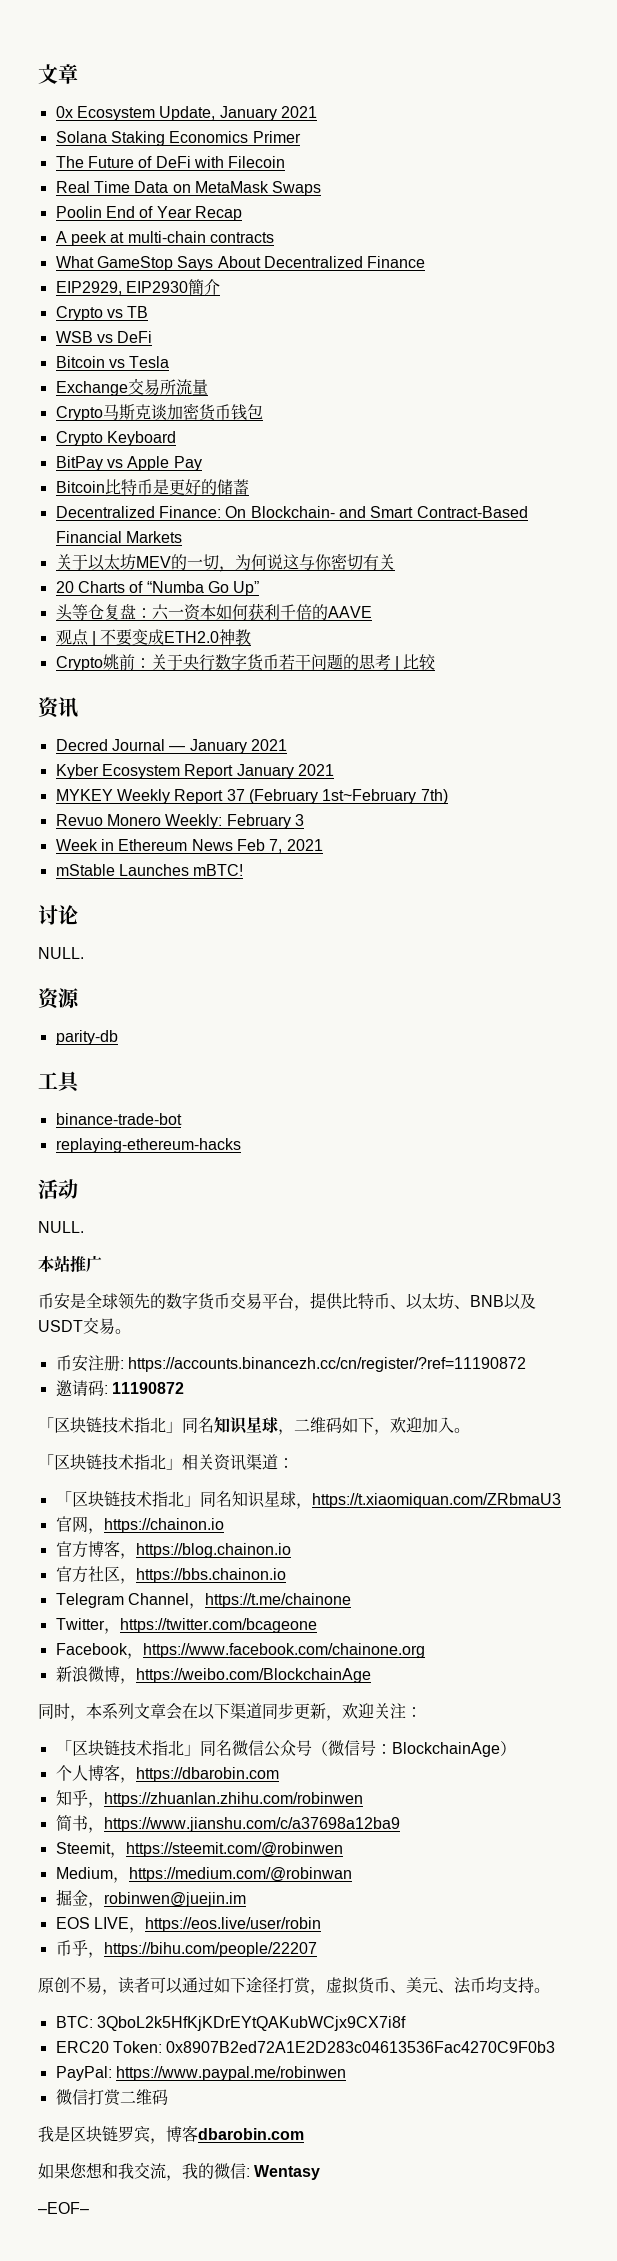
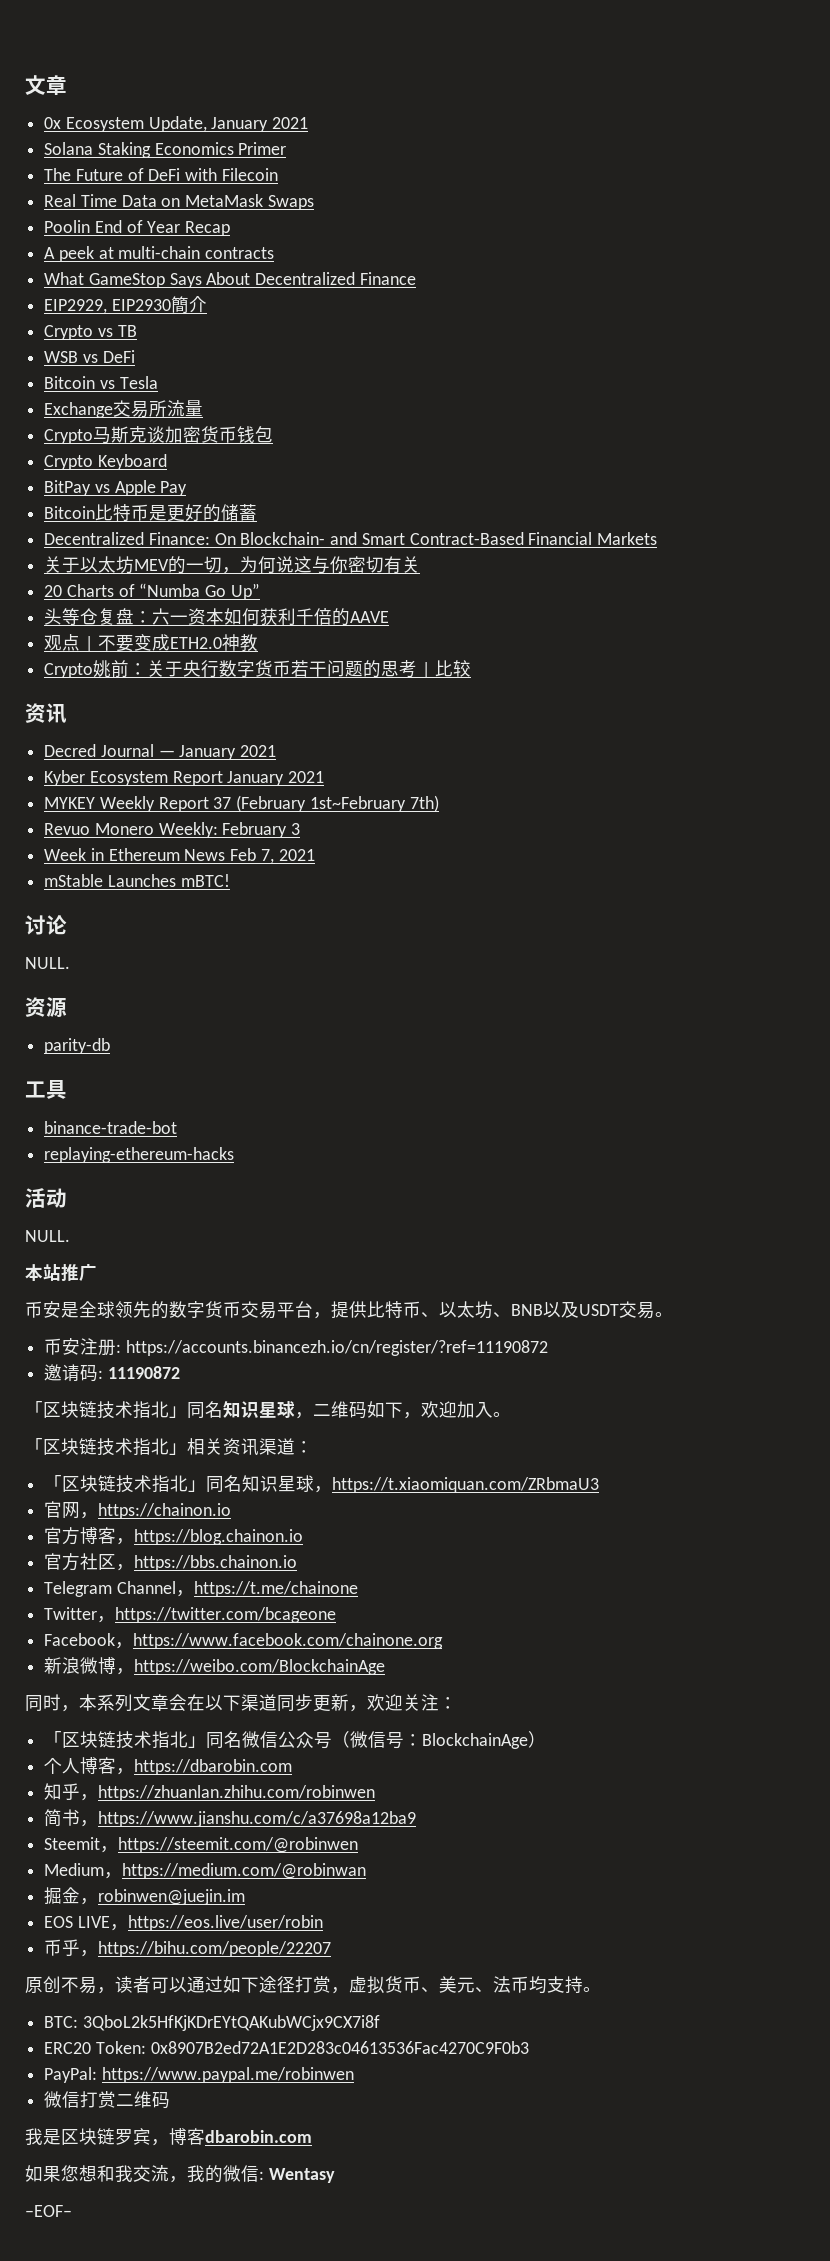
[127,1357,526,1372] https://accounts.binancezh.cc/cn/register/?ref=11190872 -> [125,1340,548,1356] https://accounts.binancezh.io/cn/register/?ref=11190872

